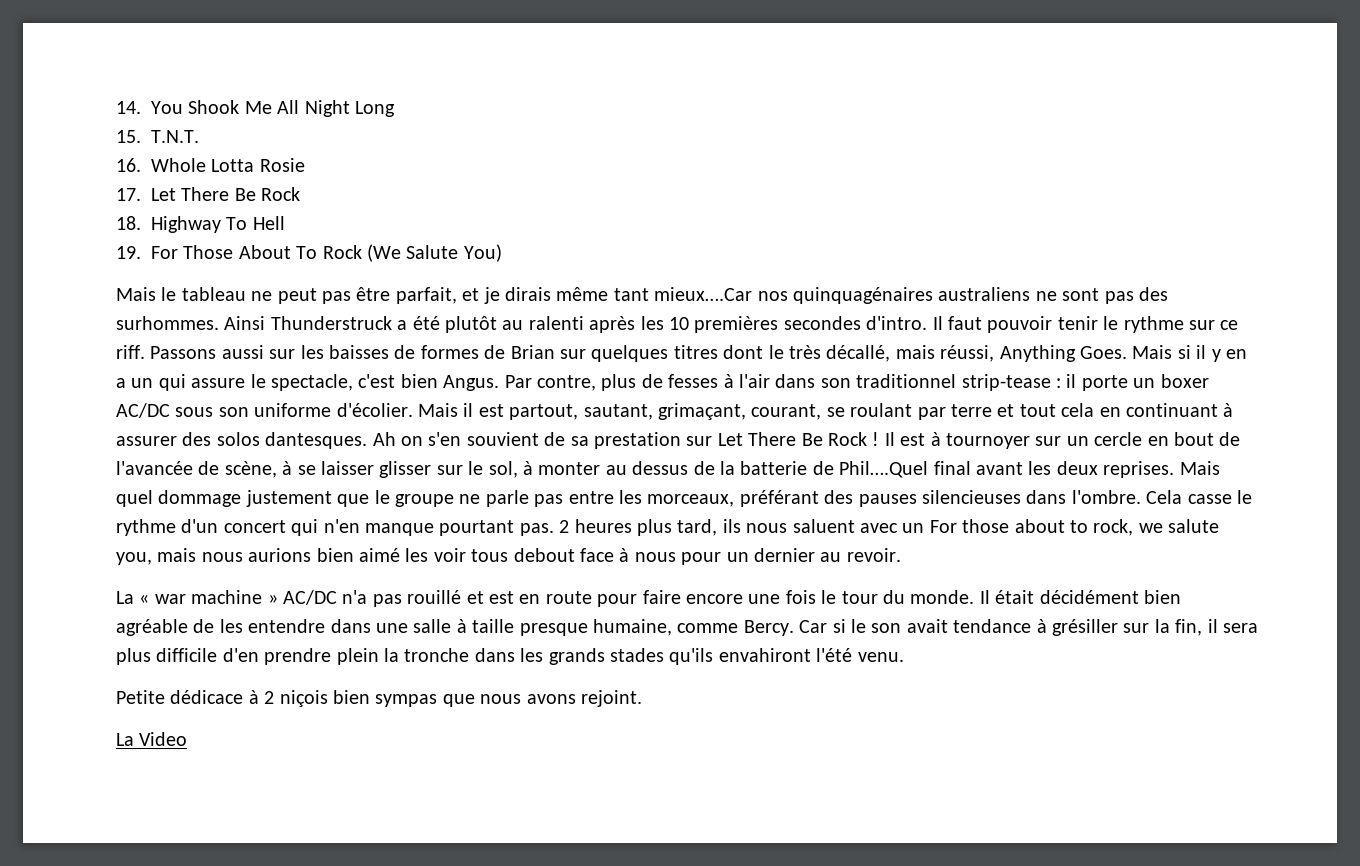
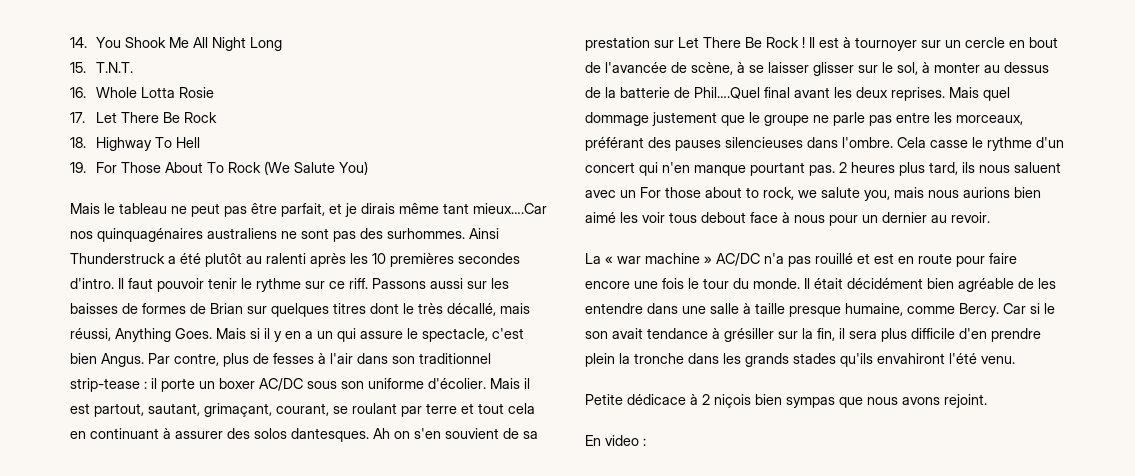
[116,732,188,746] La Video -> [585,435,646,446] En video :

